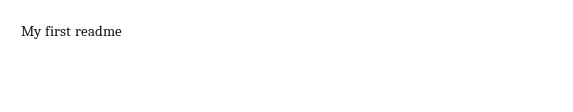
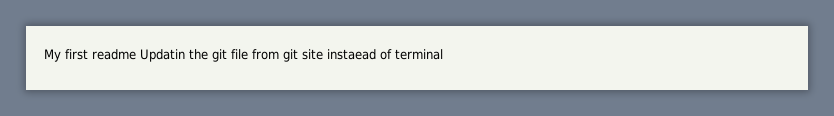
(122, 30) none -> [140,49,443,62] Updatin the git file from git site instaead of terminal

